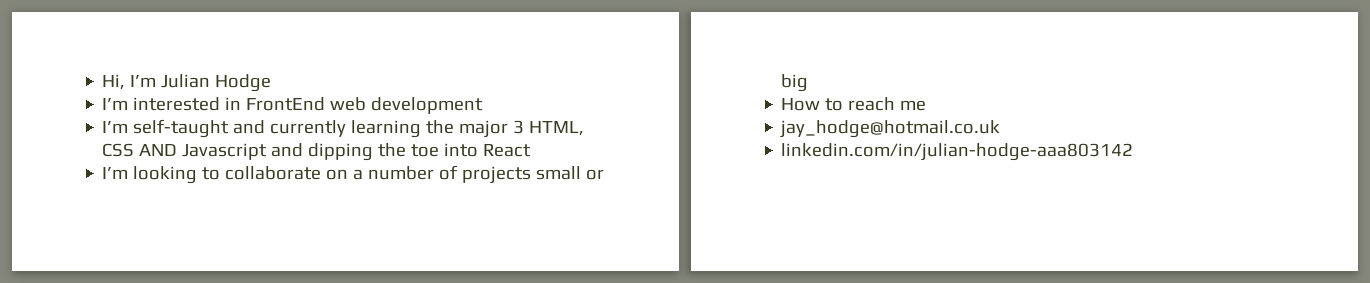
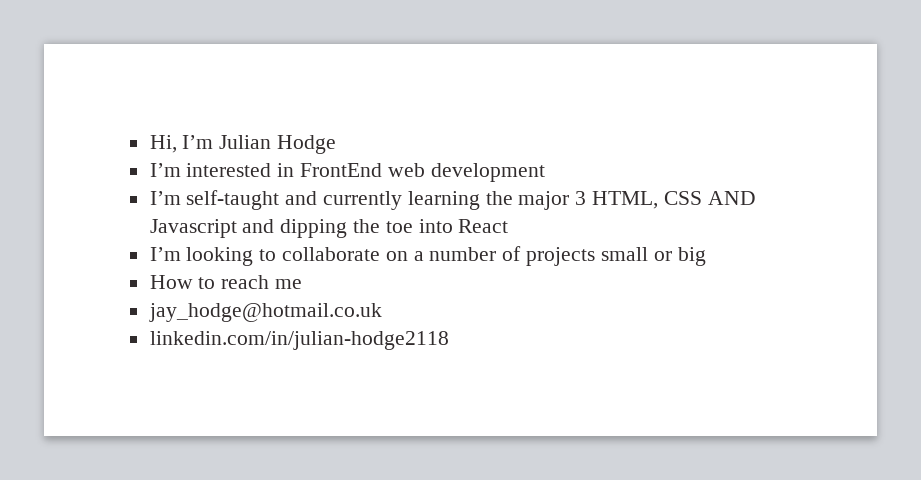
[781,143,1134,161] linkedin.com/in/julian-hodge-aaa803142 -> [149,331,449,350] linkedin.com/in/julian-hodge2118

